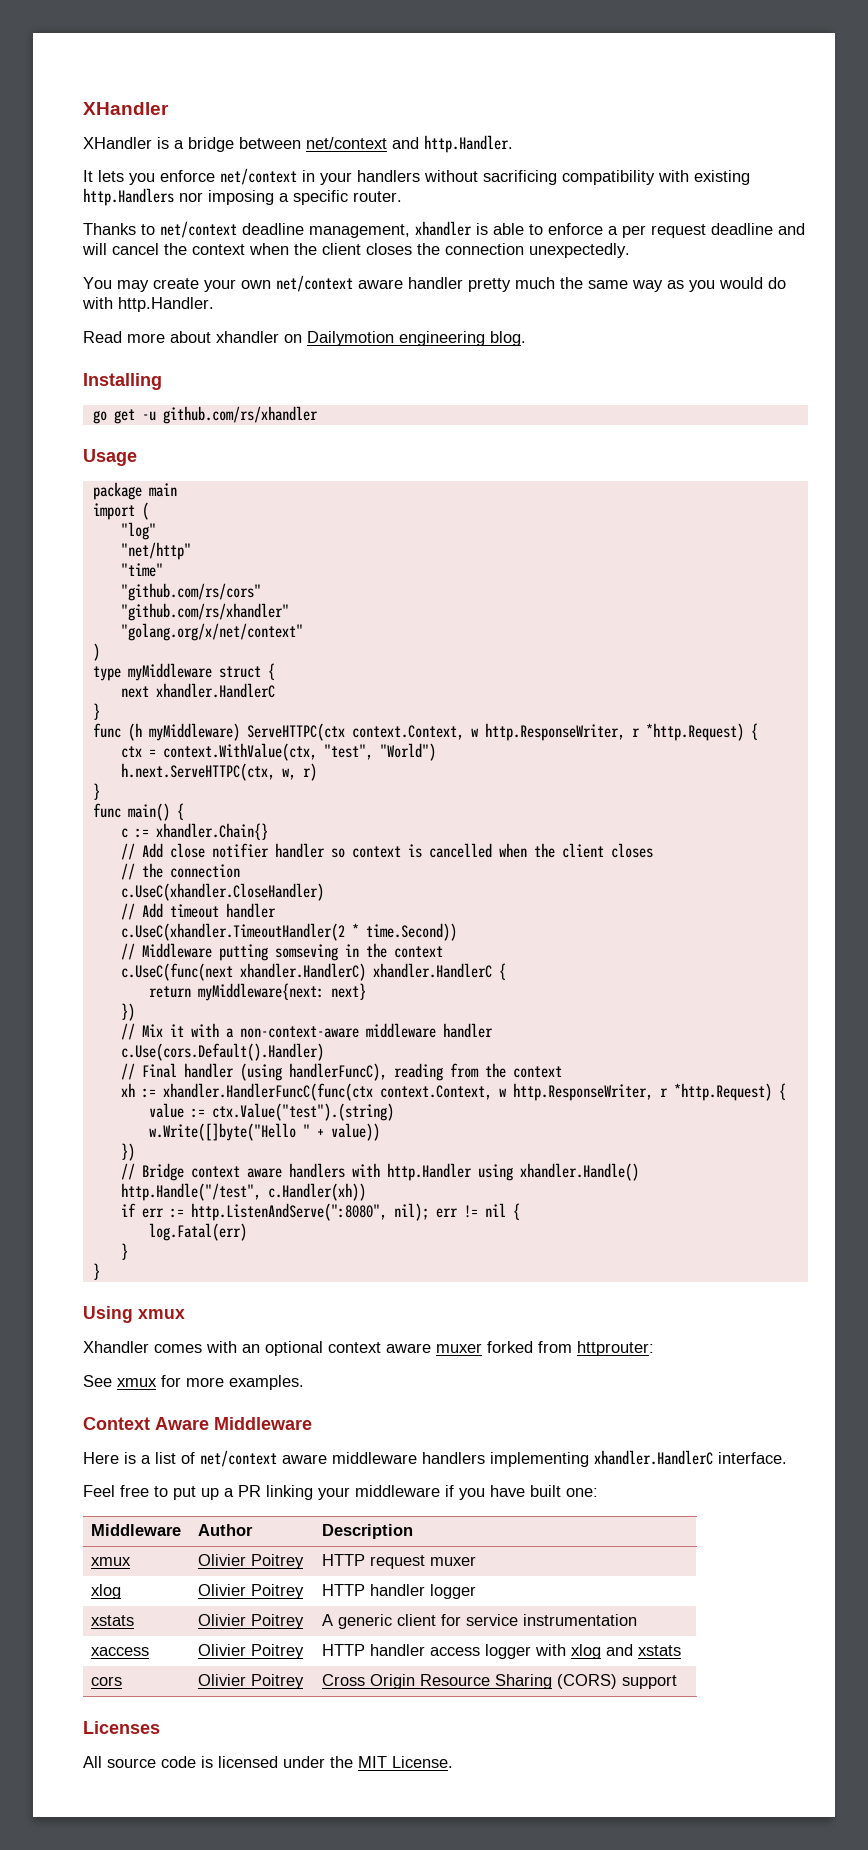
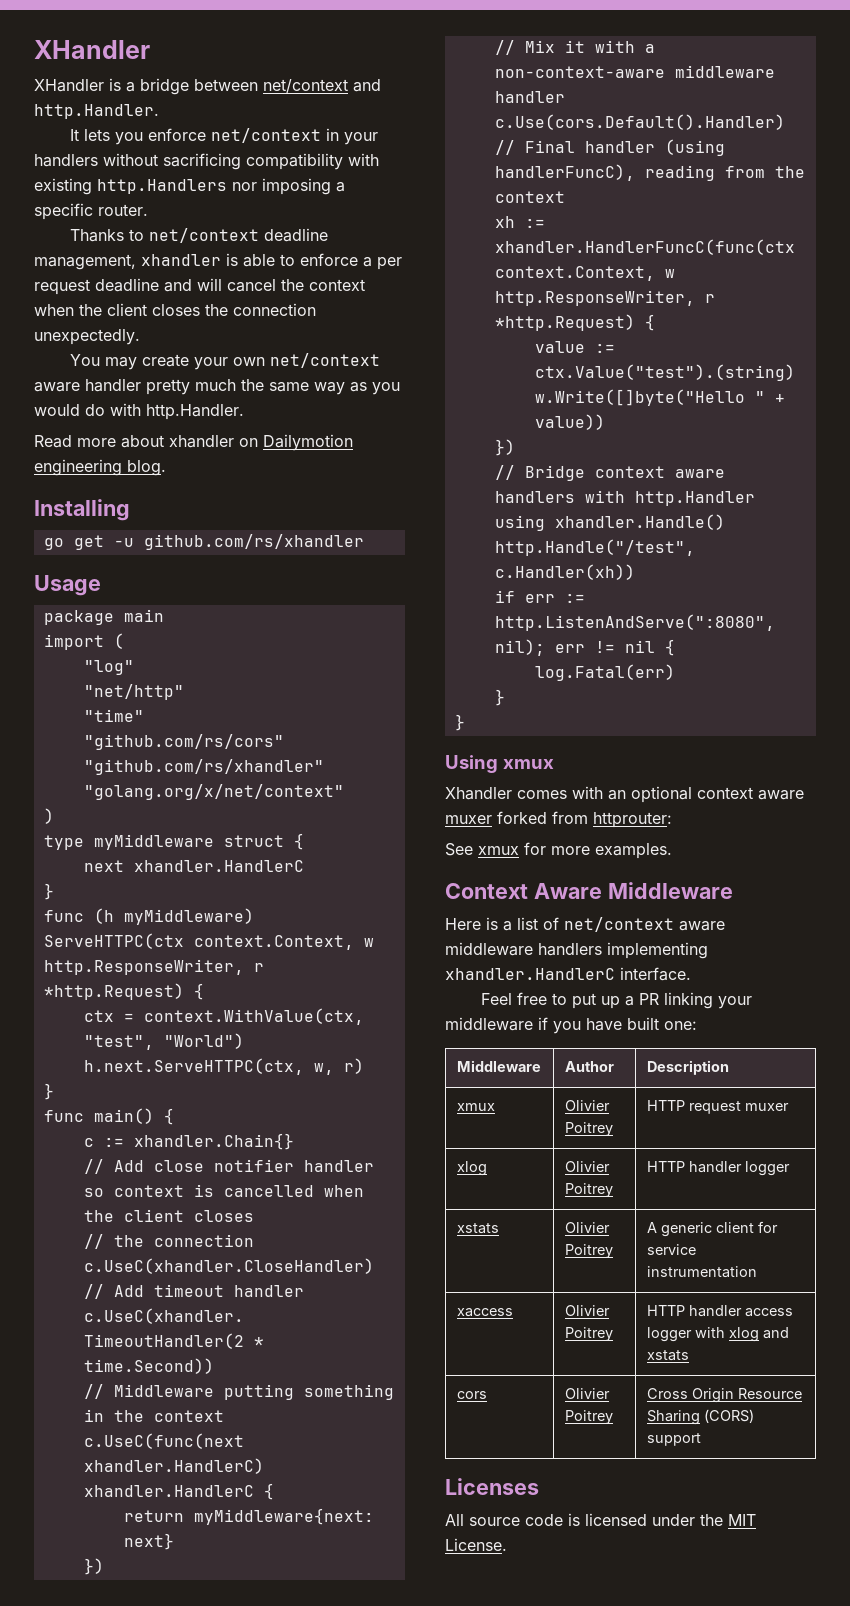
[274,944,338,961] somseving -> [303,1384,394,1400] something

